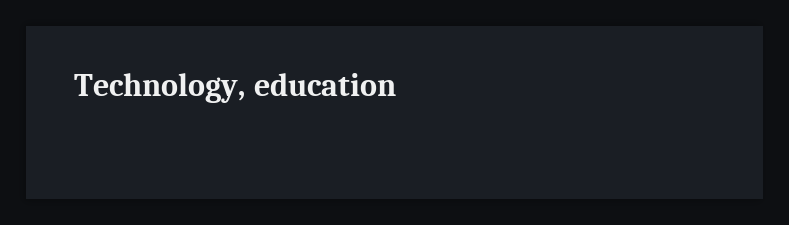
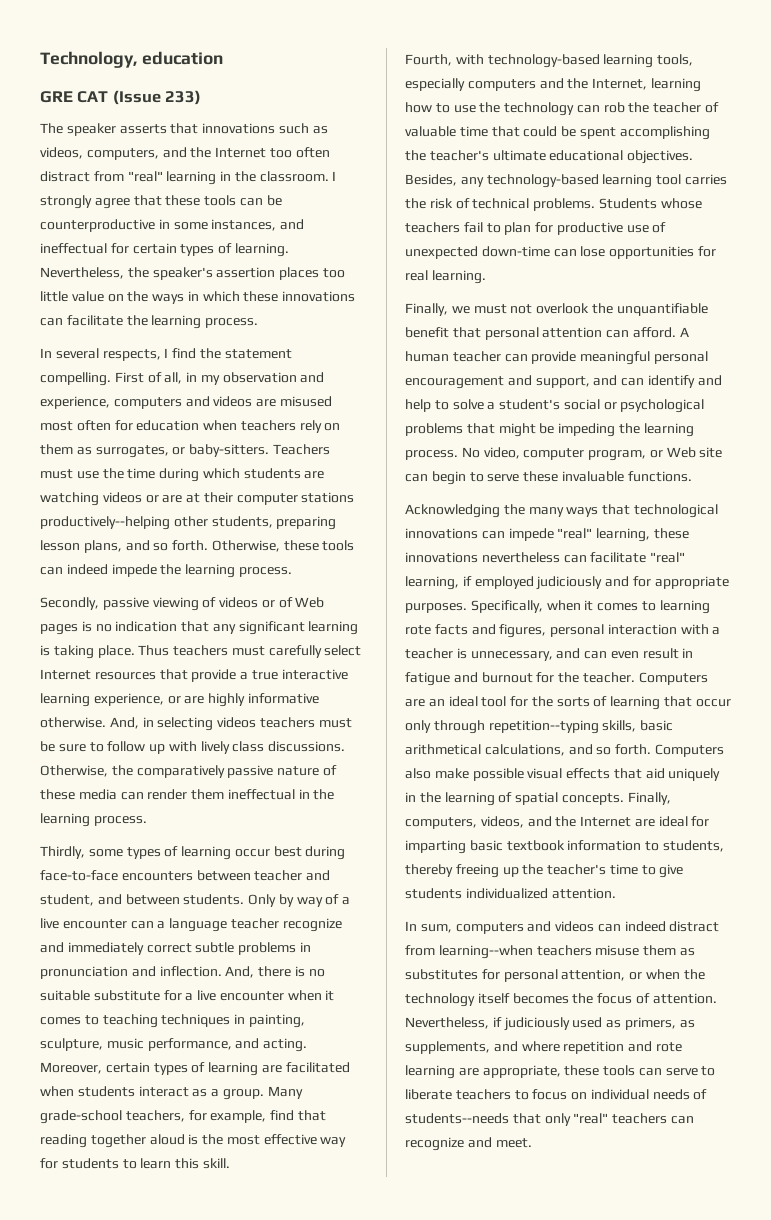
(396, 84) none -> [40,90,202,105] [40,123,328,136] [40,147,330,160] [40,171,337,185] [40,195,282,209] [40,219,305,232] [40,243,289,257] [40,267,345,280] [40,291,356,304] [40,315,259,329] [40,348,292,361] [40,372,325,386] [40,396,332,409] [40,420,341,433] [40,444,330,458] [40,468,325,482] [40,492,355,506] [40,516,337,530] [40,540,355,553] [40,564,292,578] [40,597,325,611] [40,621,359,635] [40,645,362,659] [40,669,348,682] [40,693,319,707] [40,717,352,731] [40,741,346,754] [40,765,337,778] [40,789,335,800] [40,813,147,827] [40,846,346,860] [40,870,331,881] [40,894,351,907] [40,918,342,932] [40,942,311,955] [40,966,325,979] [40,990,335,1001] [40,1014,305,1028] [40,1038,308,1052] [40,1062,350,1076] [40,1086,303,1100] [40,1110,326,1124] [40,1134,347,1148] [40,1158,230,1169] [405,54,694,68] [405,78,701,92] [405,102,720,116] [405,126,710,140] [405,150,694,164] [405,174,727,188] [405,198,702,211] [405,222,667,235] [405,246,716,259] [405,270,486,284] [405,303,708,316] [405,327,689,340] [405,351,708,365] [405,375,722,389] [405,399,705,413] [405,423,694,437] [405,447,723,461] [405,471,692,485] [405,504,718,518] [405,528,689,542] [405,552,686,563] [405,576,729,590] [405,600,710,614] [405,624,721,638] [405,648,694,661] [405,672,708,686] [405,696,731,710] [405,720,674,734] [405,744,724,757] [405,768,721,781] [405,792,671,806] [405,816,710,829] [405,840,724,854] [405,864,684,878] [405,888,616,899] [405,921,720,934] [405,945,695,959] [405,969,705,982] [405,993,717,1007] [405,1017,695,1031] [405,1041,682,1054] [405,1065,716,1079] [405,1089,708,1100] [405,1113,694,1126] [405,1137,532,1151] // GRE CAT (Issue 233) // The speaker asserts that innovations such as videos, computers, and the Internet too often distract from "real" learning in the classroom. I strongly agree that these tools can be counterproductive in some instances, and ineffectual for certain types of learning. Nevertheless, the speaker's assertion places too little value on the ways in which these innovations can facilitate the learning process. // In several respects, I find the statement compelling. First of all, in my observation and experience, computers and videos are misused most often for education when teachers rely on them as surrogates, or baby-sitters. Teachers must use the time during which students are watching videos or are at their computer stations productively--helping other students, preparing lesson plans, and so forth. Otherwise, these tools can indeed impede the learning process. // Secondly, passive viewing of videos or of Web pages is no indication that any significant learning is taking place. Thus teachers must carefully select Internet resources that provide a true interactive learning experience, or are highly informative otherwise. And, in selecting videos teachers must be sure to follow up with lively class discussions. Otherwise, the comparatively passive nature of these media can render them ineffectual in the learning process. // Thirdly, some types of learning occur best during face-to-face encounters between teacher and student, and between students. Only by way of a live encounter can a language teacher recognize and immediately correct subtle problems in pronunciation and inflection. And, there is no suitable substitute for a live encounter when it comes to teaching techniques in painting, sculpture, music performance, and acting. Moreover, certain types of learning are facilitated when students interact as a group. Many grade-school teachers, for example, find that reading together aloud is the most effective way for students to learn this skill. // Fourth, with technology-based learning tools, especially computers and the Internet, learning how to use the technology can rob the teacher of valuable time that could be spent accomplishing the teacher's ultimate educational objectives. Besides, any technology-based learning tool carries the risk of technical problems. Students whose teachers fail to plan for productive use of unexpected down-time can lose opportunities for real learning. // Finally, we must not overlook the unquantifiable benefit that personal attention can afford. A human teacher can provide meaningful personal encouragement and support, and can identify and help to solve a student's social or psychological problems that might be impeding the learning process. No video, computer program, or Web site can begin to serve these invaluable functions. // Acknowledging the many ways that technological innovations can impede "real" learning, these innovations nevertheless can facilitate "real" learning, if employed judiciously and for appropriate purposes. Specifically, when it comes to learning rote facts and figures, personal interaction with a teacher is unnecessary, and can even result in fatigue and burnout for the teacher. Computers are an ideal tool for the sorts of learning that occur only through repetition--typing skills, basic arithmetical calculations, and so forth. Computers also make possible visual effects that aid uniquely in the learning of spatial concepts. Finally, computers, videos, and the Internet are ideal for imparting basic textbook information to students, thereby freeing up the teacher's time to give students individualized attention. // In sum, computers and videos can indeed distract from learning--when teachers misuse them as substitutes for personal attention, or when the technology itself becomes the focus of attention. Nevertheless, if judiciously used as primers, as supplements, and where repetition and rote learning are appropriate, these tools can serve to liberate teachers to focus on individual needs of students--needs that only "real" teachers can recognize and meet.

